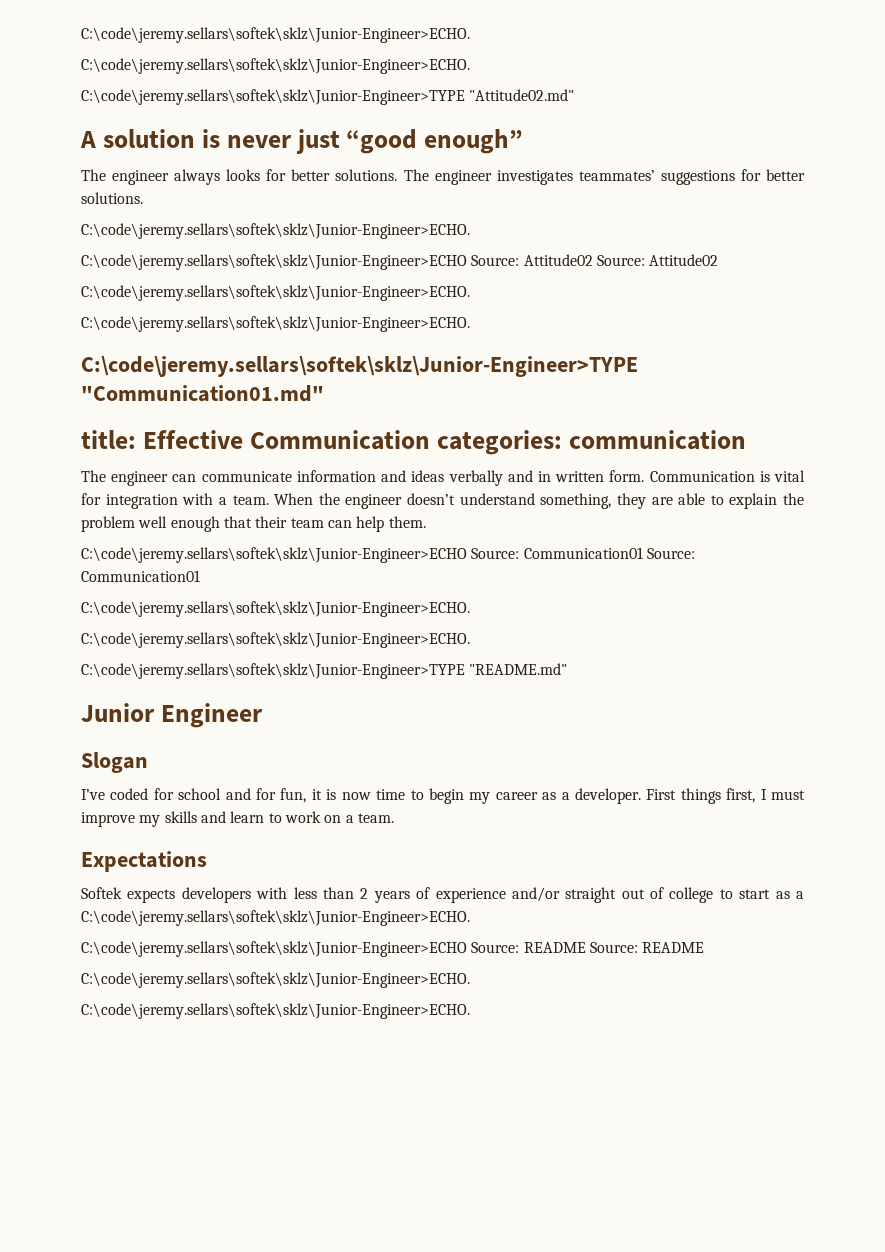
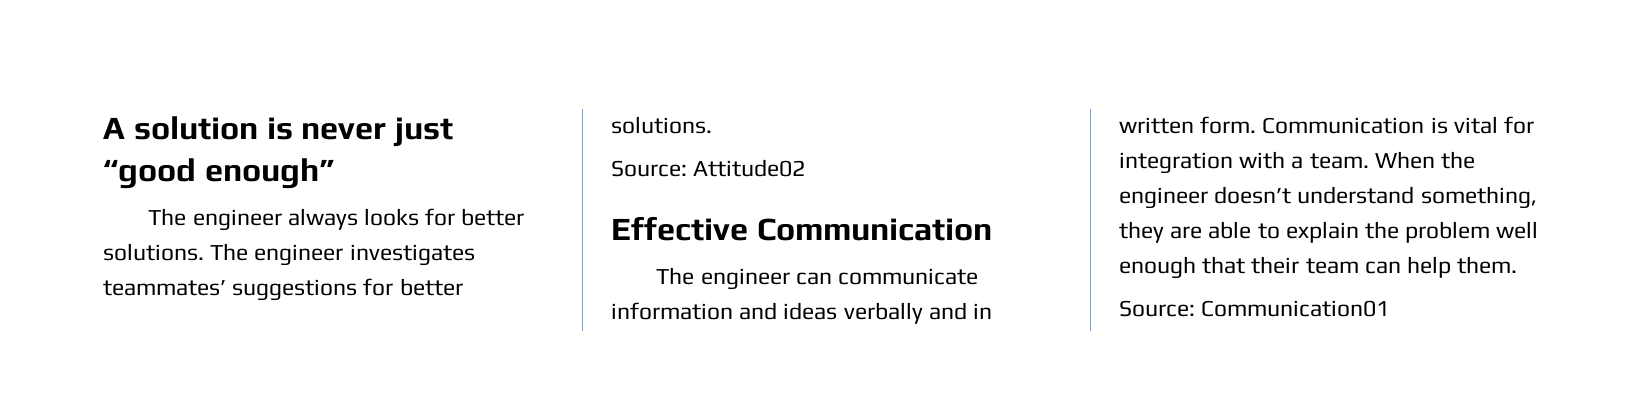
[81,27,470,43] [81,58,470,74] [81,89,575,105] C:\code\jeremy.sellars\softek\sklz\Junior-Engineer>ECHO. // C:\code\jeremy.sellars\softek\sklz\Junior-Engineer>ECHO. // C:\code\jeremy.sellars\softek\sklz\Junior-Engineer>TYPE "Attitude02.md" // -> (103, 128) none
[81,223,470,239] [81,254,719,270] [81,285,470,301] [81,316,470,332] [81,356,638,377] [81,385,324,402] [81,430,136,449] C:\code\jeremy.sellars\softek\sklz\Junior-Engineer>ECHO. // C:\code\jeremy.sellars\softek\sklz\Junior-Engineer>ECHO Source: Attitude02 Source: Attitude02 // C:\code\jeremy.sellars\softek\sklz\Junior-Engineer>ECHO. // C:\code\jeremy.sellars\softek\sklz\Junior-Engineer>ECHO. // C:\code\jeremy.sellars\softek\sklz\Junior-Engineer>TYPE "Communication01.md" // title: -> [611,159,806,177] Source: Attitude02 //
[436,430,746,455] categories: communication -> (992, 229) none
[81,547,695,563] [81,570,200,582] [81,601,470,617] [81,632,470,648] [81,663,568,679] [81,703,263,728] [81,752,148,773] [81,788,806,804] [81,811,394,827] [81,851,207,872] [81,887,805,903] [81,910,470,926] [81,941,705,957] [81,972,470,988] [81,1003,470,1019] C:\code\jeremy.sellars\softek\sklz\Junior-Engineer>ECHO Source: Communication01 Source: Communication01 // C:\code\jeremy.sellars\softek\sklz\Junior-Engineer>ECHO. // C:\code\jeremy.sellars\softek\sklz\Junior-Engineer>ECHO. // C:\code\jeremy.sellars\softek\sklz\Junior-Engineer>TYPE "README.md" // Junior Engineer // Slogan // I’ve coded for school and for fun, it is now time to begin my career as a developer. First things first, I must improve my skills and learn to work on a team. // Expectations // Softek expects developers with less than 2 years of experience and/or straight out of college to start as a C:\code\jeremy.sellars\softek\sklz\Junior-Engineer>ECHO. // C:\code\jeremy.sellars\softek\sklz\Junior-Engineer>ECHO Source: README Source: README // C:\code\jeremy.sellars\softek\sklz\Junior-Engineer>ECHO. // C:\code\jeremy.sellars\softek\sklz\Junior-Engineer>ECHO. -> [1119,300,1390,317] Source: Communication01

